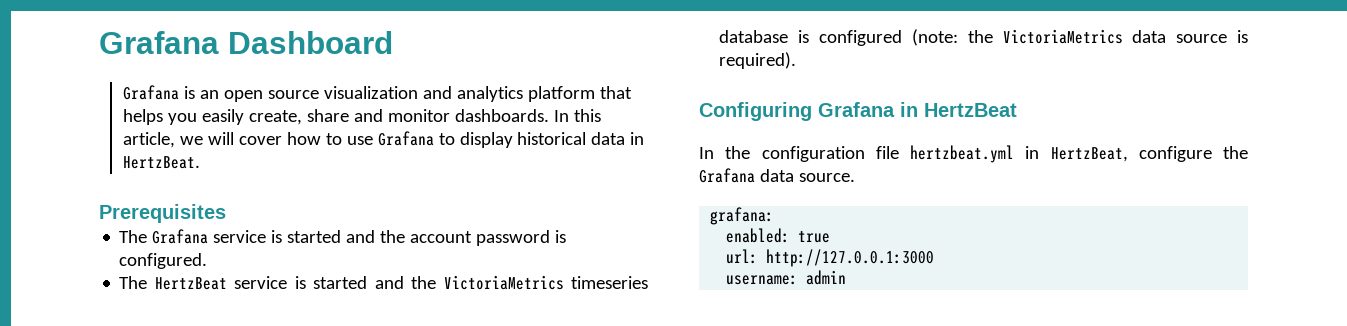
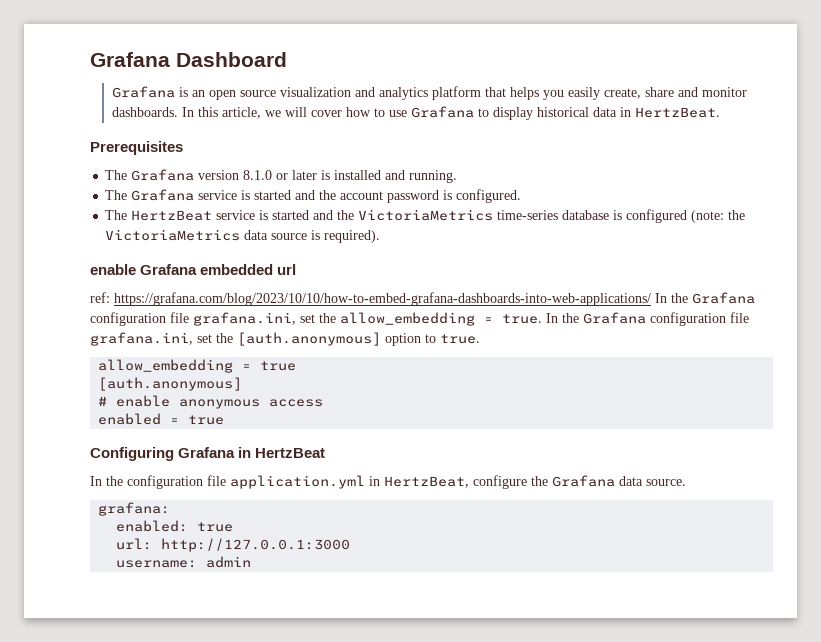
(226, 213) none -> [105,169,458,183] // The Grafana version 8.1.0 or later is installed and running.
[571,276,648,289] timeseries -> [497,210,559,220] time-series
(797, 60) none -> [90,264,297,275] [90,292,755,306] [90,312,749,326] [90,332,480,346] [98,359,297,373] [98,377,243,391] [98,395,324,409] [98,413,225,425] // enable Grafana embedded url // ref: https://grafana.com/blog/2023/10/10/how-to-embed-grafana-dashboards-into-web-applications/ In the Grafana configuration file grafana.ini, set the allow_embedding = true. In the Grafana configuration file grafana.ini, set the [auth.anonymous] option to true. // allow_embedding = true // [auth.anonymous] // # enable anonymous access // enabled = true
[910,145,1014,163] hertzbeat.yml -> [230,475,365,489] application.yml

